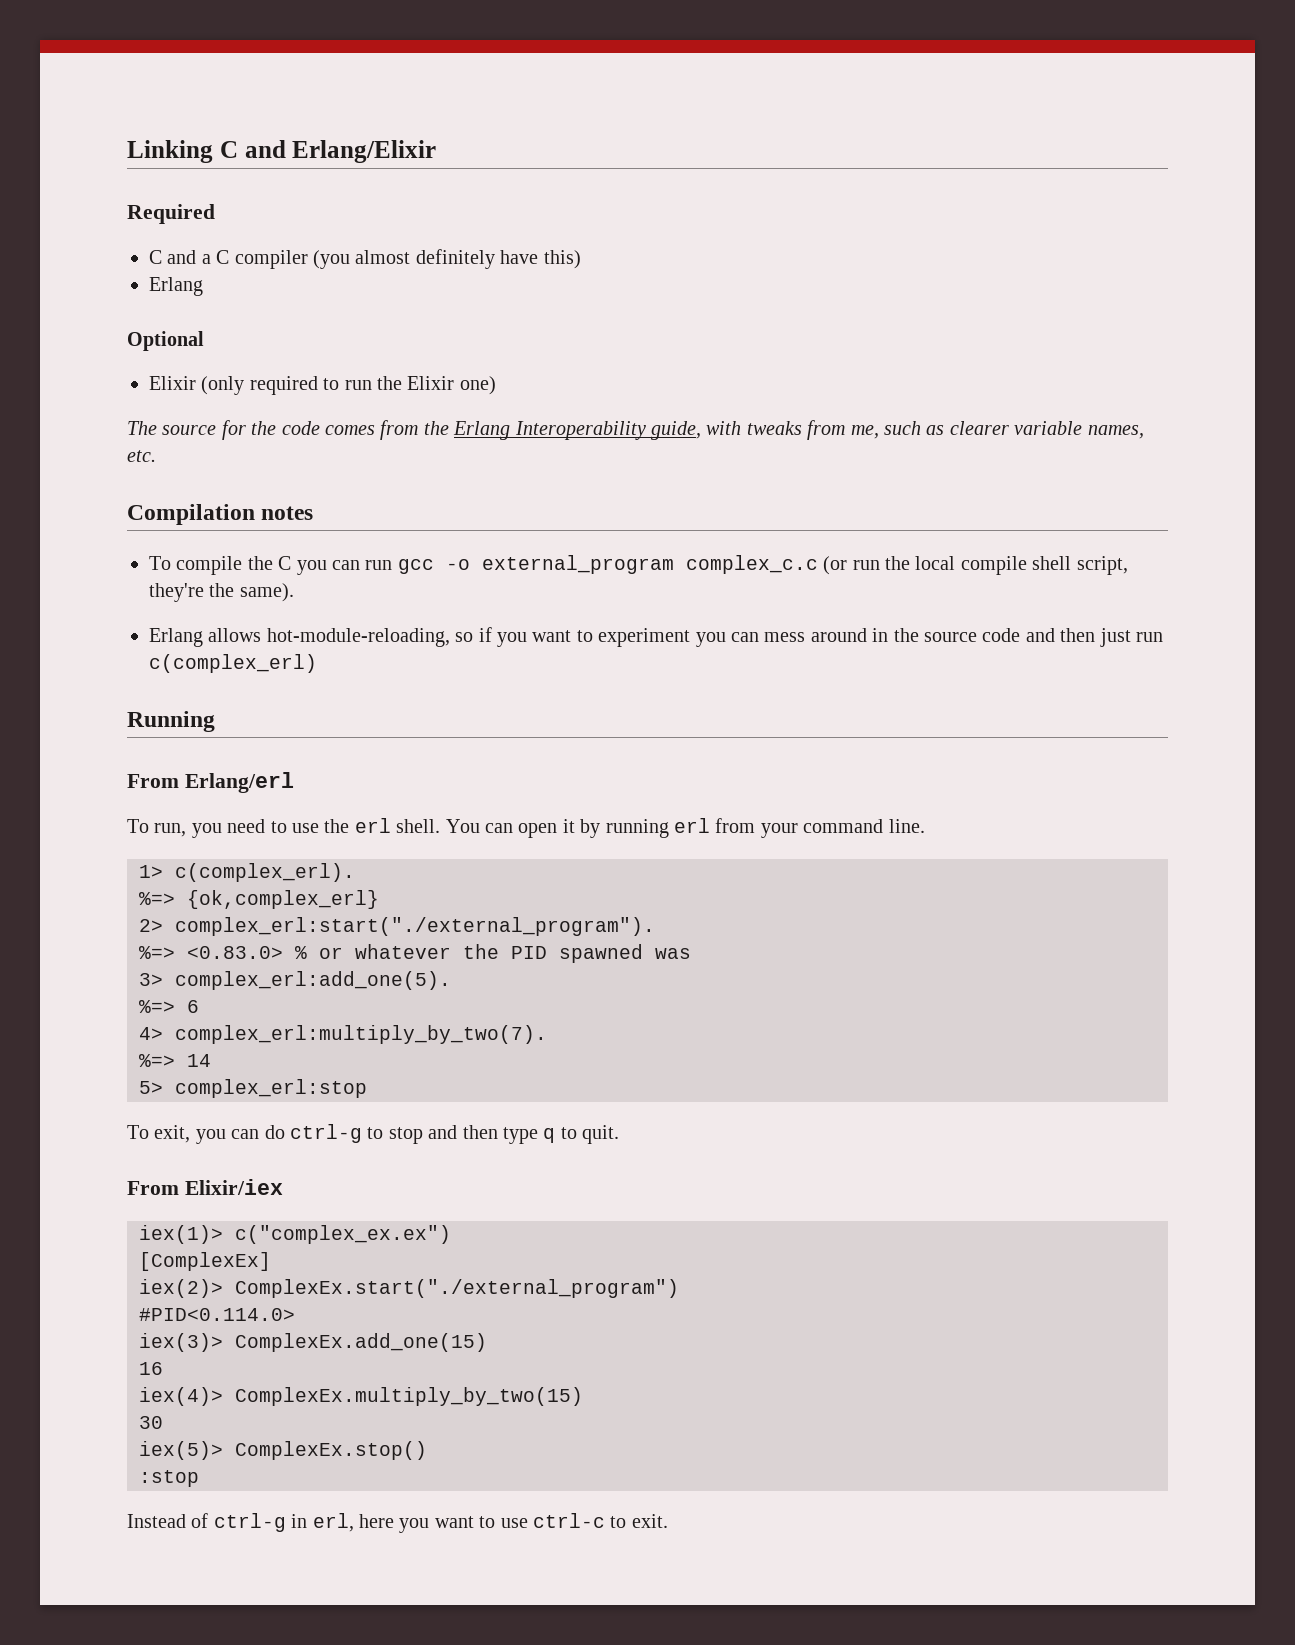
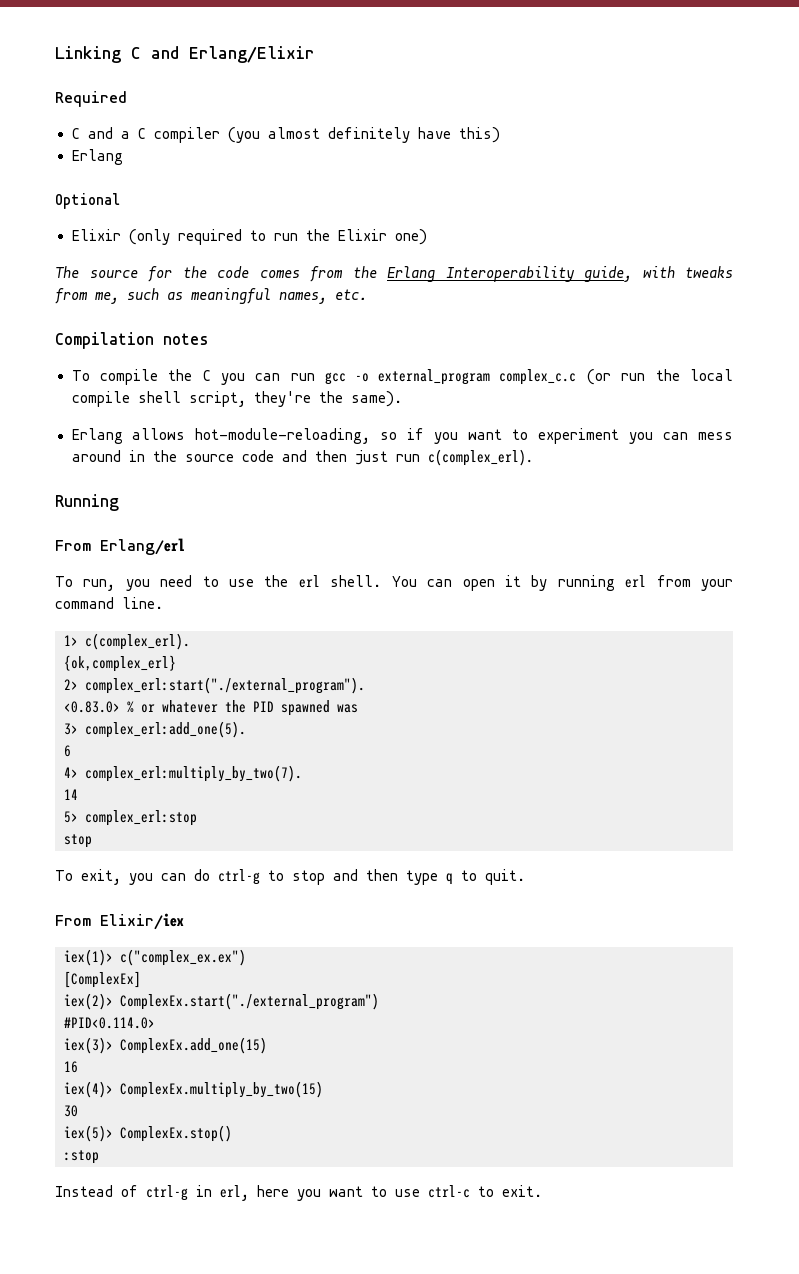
[949,421,1083,435] clearer variable -> [191,288,271,304] meaningful
[149,654,317,673] c(complex_erl) -> [427,449,533,466] c(complex_erl).
[139,892,175,905] %=> -> (190, 641) none
[139,946,175,959] %=> -> (365, 685) none
[139,1000,175,1013] %=> -> (246, 729) none
[139,1054,175,1067] %=> -> (302, 773) none
(367, 1088) none -> [64,834,92,848] // stop

